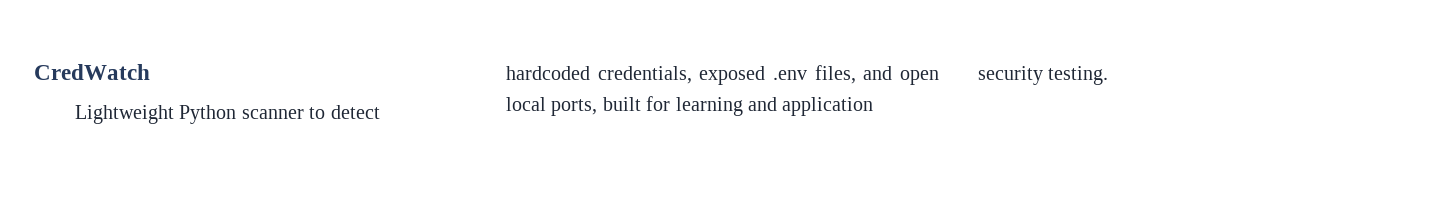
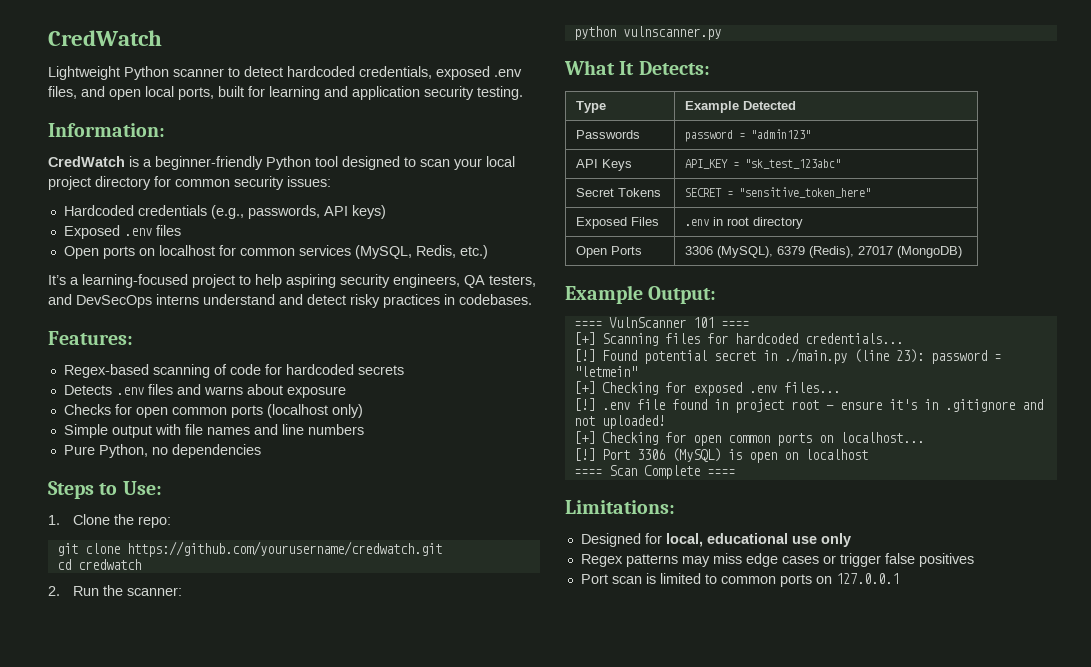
(1109, 75) none -> [48,123,165,137] [48,156,515,170] [48,176,331,190] [63,205,386,219] [63,225,181,239] [63,245,488,259] [48,274,536,288] [48,294,532,308] [48,331,133,345] [63,364,404,378] [63,384,346,398] [63,404,363,418] [63,424,364,438] [63,444,261,458] [48,481,162,499] [48,514,172,528] [56,541,442,557] [56,559,141,570] [48,585,183,596] [573,26,721,40] [564,60,710,75] [576,101,607,113] [685,101,797,113] [576,130,641,139] [685,129,812,142] [576,159,633,171] [685,159,842,169] [576,188,662,197] [685,187,872,198] [576,217,660,229] [685,217,804,229] [576,246,643,258] [685,246,963,258] [565,285,717,304] [573,317,749,328] [573,332,903,346] [573,348,1001,364] [573,366,637,377] [573,381,840,396] [573,398,1043,413] [573,415,665,429] [573,431,924,446] [573,448,868,463] [573,465,735,479] [565,500,675,514] [580,533,851,547] [580,553,974,567] [580,573,899,587] // Information: // CredWatch is a beginner-friendly Python tool designed to scan your local project directory for common security issues: // Hardcoded credentials (e.g., passwords, API keys) // Exposed .env files // Open ports on localhost for common services (MySQL, Redis, etc.) // It’s a learning-focused project to help aspiring security engineers, QA testers, and DevSecOps interns understand and detect risky practices in codebases. // Features: // Regex-based scanning of code for hardcoded secrets // Detects .env files and warns about exposure // Checks for open common ports (localhost only) // Simple output with file names and line numbers // Pure Python, no dependencies // Steps to Use: // 1. Clone the repo: // git clone https://github.com/yourusername/credwatch.git // cd credwatch // 2. Run the scanner: // python vulnscanner.py // What It Detects: // Type | Example Detected // Passwords | password = "admin123" // API Keys | API_KEY = "sk_test_123abc" // Secret Tokens | SECRET = "sensitive_token_here" // Exposed Files | .env in root directory // Open Ports | 3306 (MySQL), 6379 (Redis), 27017 (MongoDB) // Example Output: // ==== VulnScanner 101 ==== // [+] Scanning files for hardcoded credentials... // [!] Found potential secret in ./main.py (line 23): password = "letmein" // [+] Checking for exposed .env files... // [!] .env file found in project root — ensure it's in .gitignore and not uploaded! // [+] Checking for open common ports on localhost... // [!] Port 3306 (MySQL) is open on localhost // ==== Scan Complete ==== // Limitations: // Designed for local, educational use only // Regex patterns may miss edge cases or trigger false positives // Port scan is limited to common ports on 127.0.0.1

